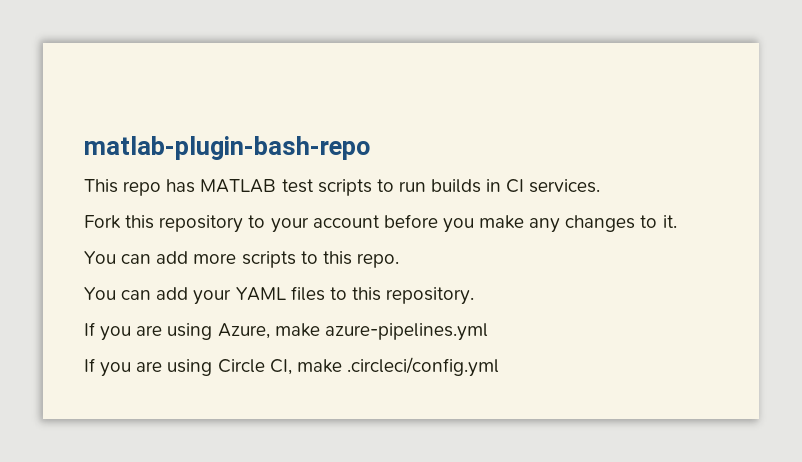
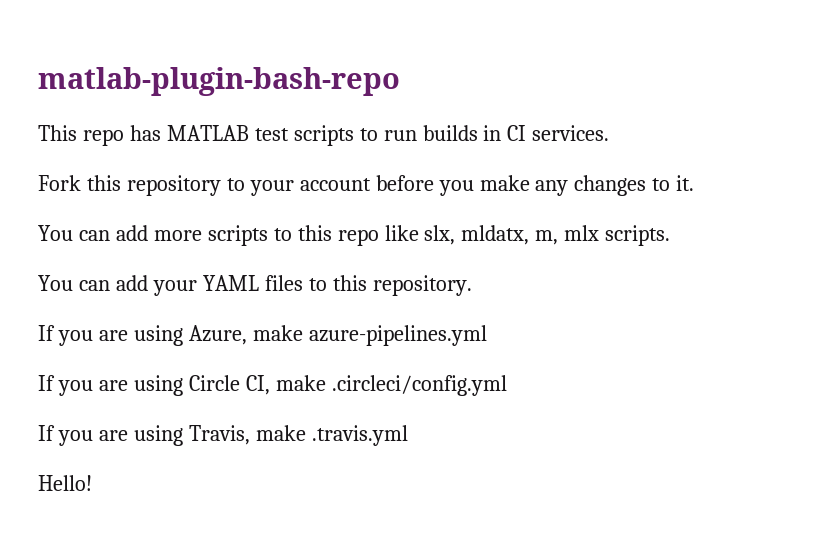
[356,253,399,268] repo. -> [337,225,671,246] repo like slx, mldatx, m, mlx scripts.
(499, 367) none -> [38,425,408,446] [38,475,92,491] // If you are using Travis, make .travis.yml // Hello!

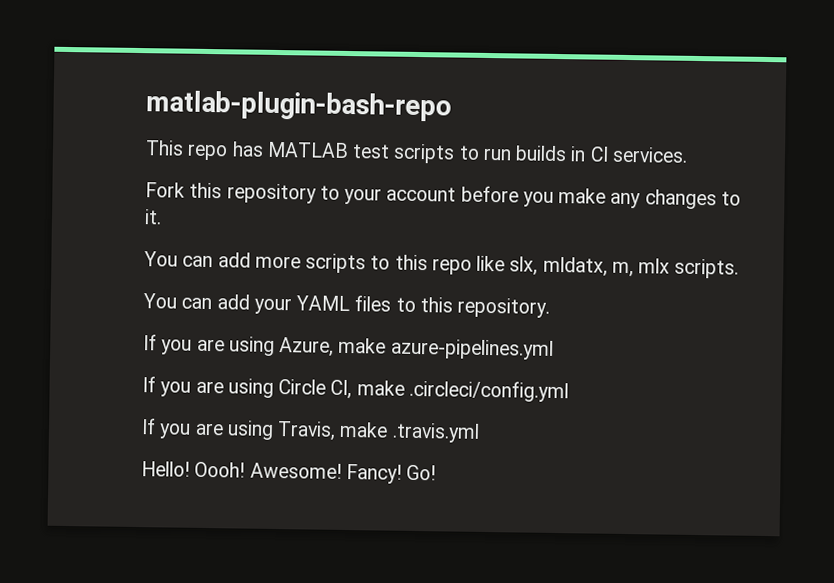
(92, 483) none -> [194,461,437,484] Oooh! Awesome! Fancy! Go!

